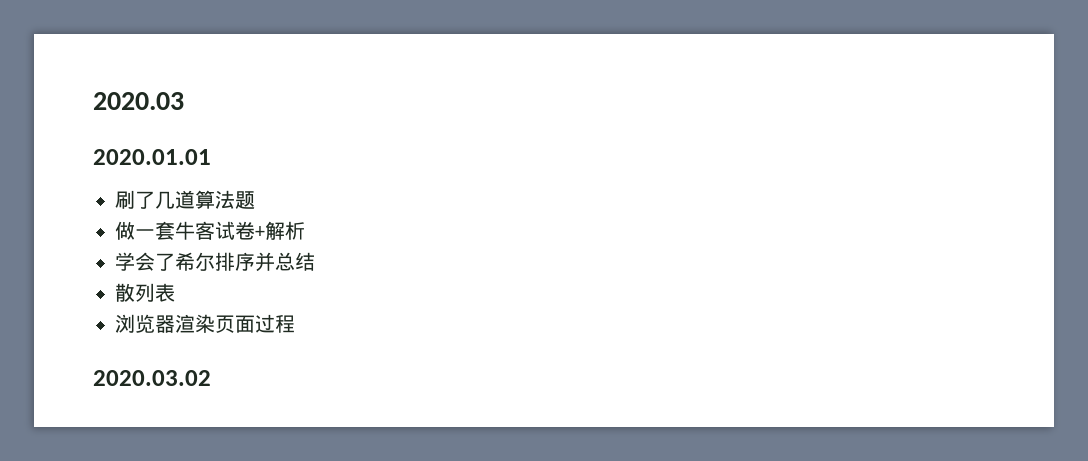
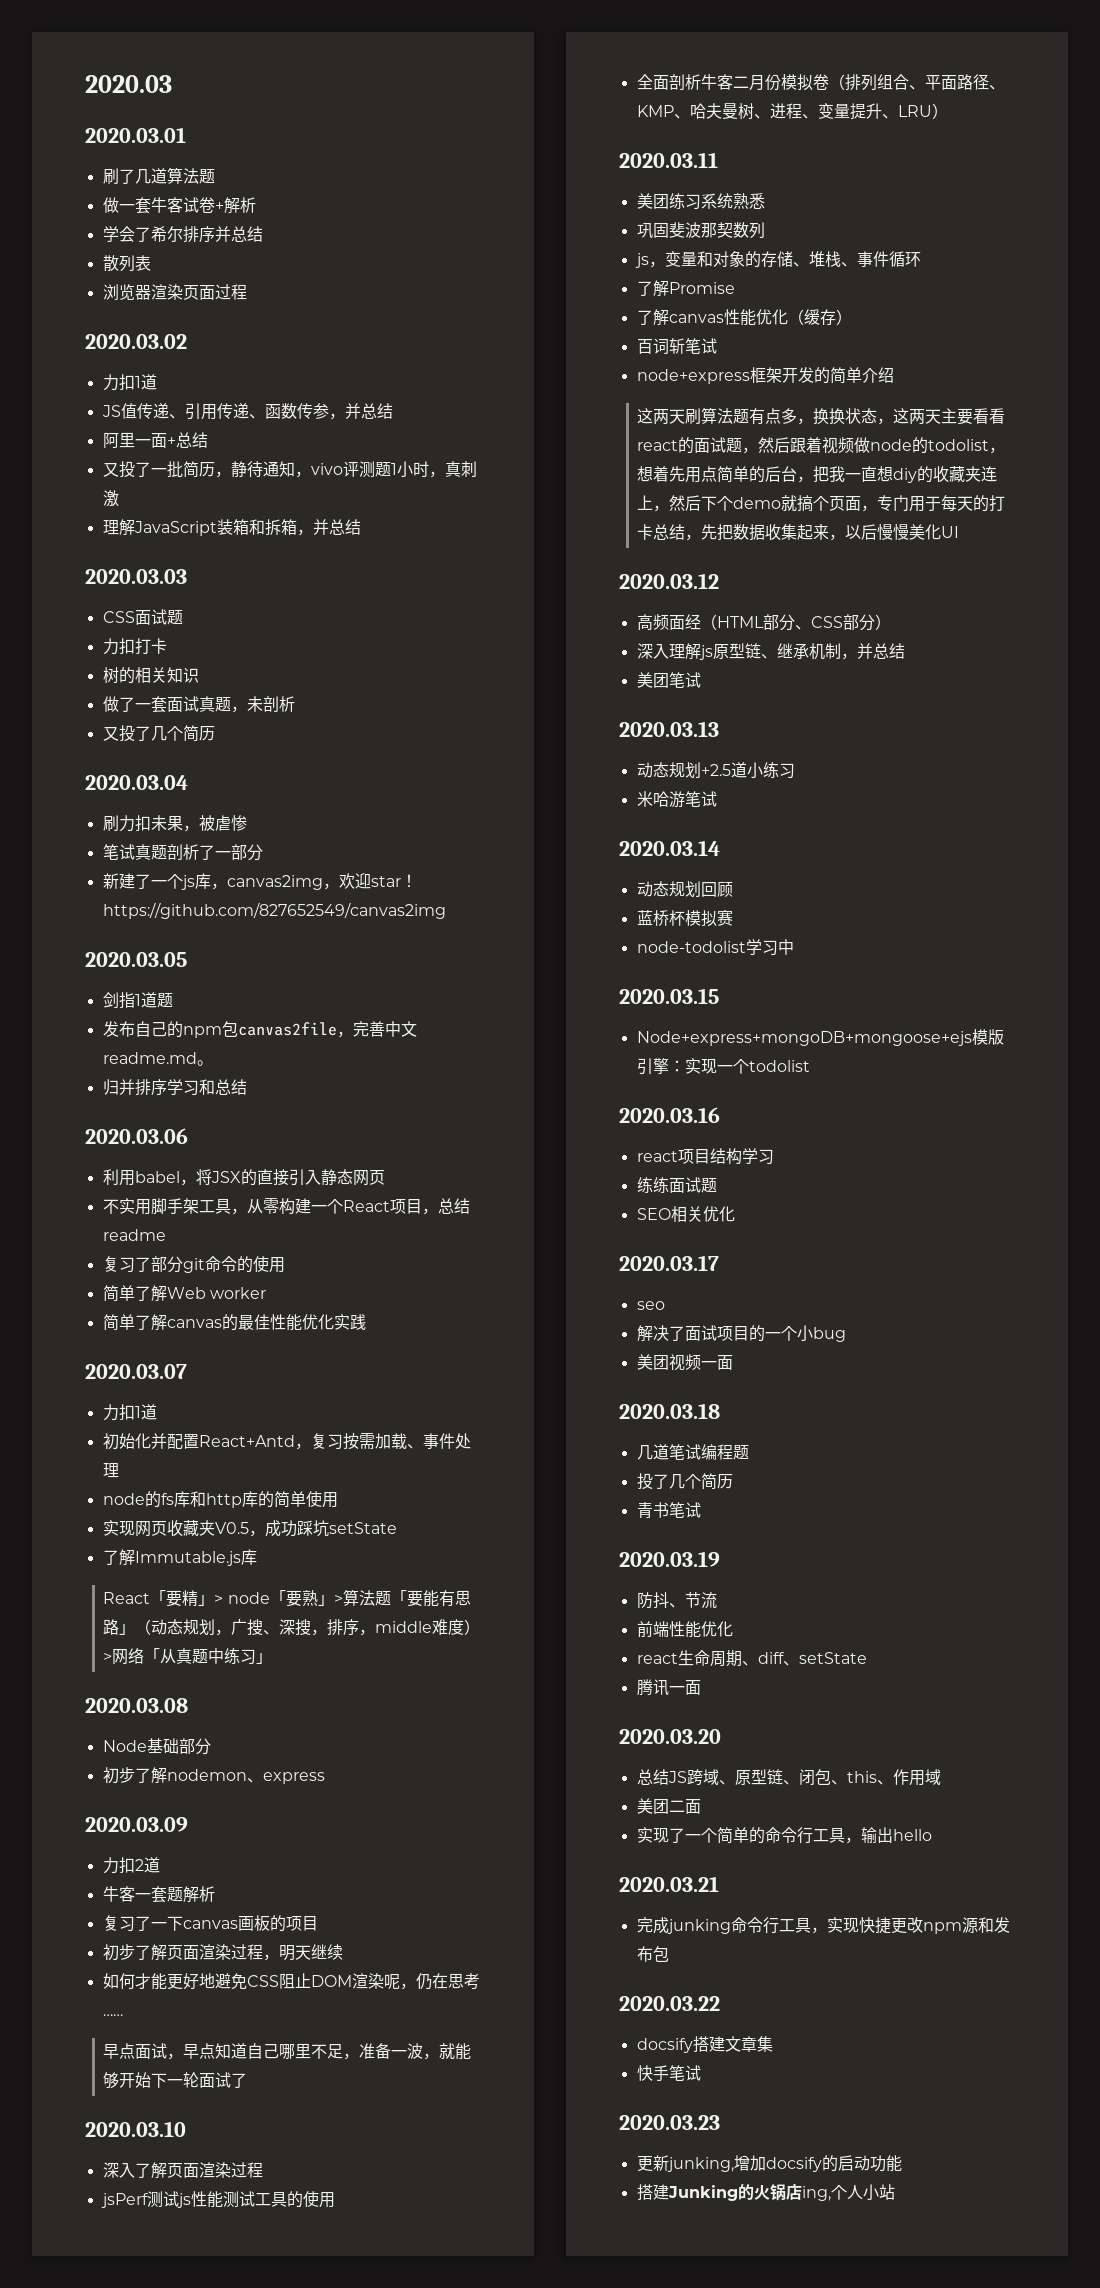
[93,149,211,165] 2020.01.01 -> [85,127,186,143] 2020.03.01
(211, 378) none -> [102,374,157,391] [101,403,393,420] [102,432,208,449] [102,461,477,478] [102,490,119,507] [102,519,361,536] [85,569,187,584] [102,609,183,625] [102,638,167,655] [102,667,199,684] [102,696,295,713] [102,725,215,742] [85,775,188,790] [102,815,247,832] [102,844,263,861] [102,873,417,890] [102,902,446,919] [85,952,187,967] [102,992,173,1009] [102,1021,417,1038] [102,1052,213,1066] [102,1079,247,1096] [85,1128,188,1144] [102,1169,385,1186] [102,1198,470,1215] [102,1229,166,1241] [102,1256,285,1273] [102,1285,266,1302] [102,1314,366,1331] [85,1364,187,1379] [102,1404,157,1421] [102,1433,471,1450] [102,1463,119,1478] [102,1491,338,1508] [102,1520,397,1537] [102,1549,257,1566] [103,1589,471,1607] [103,1619,481,1636] [103,1647,273,1665] [85,1698,188,1713] [102,1738,211,1755] [102,1767,325,1784] [85,1817,188,1832] [102,1857,160,1874] [102,1886,215,1903] [102,1915,318,1932] [102,1944,343,1961] [102,1973,480,1990] [102,2014,123,2016] [103,2043,472,2060] [103,2072,248,2089] [85,2121,186,2137] [102,2162,263,2179] [100,2191,335,2208] [636,74,1005,91] [636,103,948,120] [619,152,718,168] [636,193,765,210] [636,222,765,239] [634,251,921,268] [636,280,735,297] [636,309,852,326] [636,338,717,354] [636,367,894,384] [637,407,1006,425] [637,437,1006,454] [637,466,998,483] [637,495,1006,512] [637,523,960,541] [619,573,719,589] [636,614,891,631] [636,643,905,660] [636,672,701,688] [619,721,719,737] [636,762,795,779] [636,791,717,808] [619,840,720,856] [636,881,733,897] [636,909,733,927] [636,939,794,956] [619,988,719,1004] [636,1029,1004,1046] [636,1058,810,1075] [619,1107,720,1123] [636,1148,774,1165] [636,1177,717,1193] [636,1206,735,1222] [619,1255,719,1271] [636,1301,665,1310] [636,1325,846,1342] [636,1354,733,1371] [619,1403,720,1419] [636,1444,749,1460] [636,1473,733,1490] [636,1502,701,1519] [619,1551,720,1567] [636,1592,717,1609] [636,1621,733,1638] [636,1650,867,1667] [636,1679,701,1696] [619,1729,721,1744] [636,1769,941,1786] [636,1798,701,1814] [636,1827,932,1844] [619,1876,719,1892] [636,1917,1010,1934] [636,1946,669,1962] [619,1996,720,2011] [636,2036,773,2053] [636,2065,701,2082] [619,2115,720,2130] [636,2155,902,2172] [636,2184,895,2201] // 力扣1道 // JS值传递、引用传递、函数传参，并总结 // 阿里一面+总结 // 又投了一批简历，静待通知，vivo评测题1小时，真刺激 // 理解JavaScript装箱和拆箱，并总结 // 2020.03.03 // CSS面试题 // 力扣打卡 // 树的相关知识 // 做了一套面试真题，未剖析 // 又投了几个简历 // 2020.03.04 // 刷力扣未果，被虐惨 // 笔试真题剖析了一部分 // 新建了一个js库，canvas2img，欢迎star！https://github.com/827652549/canvas2img // 2020.03.05 // 剑指1道题 // 发布自己的npm包canvas2file，完善中文readme.md。 // 归并排序学习和总结 // 2020.03.06 // 利用babel，将JSX的直接引入静态网页 // 不实用脚手架工具，从零构建一个React项目，总结readme // 复习了部分git命令的使用 // 简单了解Web worker // 简单了解canvas的最佳性能优化实践 // 2020.03.07 // 力扣1道 // 初始化并配置React+Antd，复习按需加载、事件处理 // node的fs库和http库的简单使用 // 实现网页收藏夹V0.5，成功踩坑setState // 了解Immutable.js库 // React「要精」> node「要熟」>算法题「要能有思路」（动态规划，广搜、深搜，排序，middle难度）>网络「从真题中练习」 // 2020.03.08 // Node基础部分 // 初步了解nodemon、express // 2020.03.09 // 力扣2道 // 牛客一套题解析 // 复习了一下canvas画板的项目 // 初步了解页面渲染过程，明天继续 // 如何才能更好地避免CSS阻止DOM渲染呢，仍在思考…… // 早点面试，早点知道自己哪里不足，准备一波，就能够开始下一轮面试了 // 2020.03.10 // 深入了解页面渲染过程 // jsPerf测试js性能测试工具的使用 // 全面剖析牛客二月份模拟卷（排列组合、平面路径、KMP、哈夫曼树、进程、变量提升、LRU） // 2020.03.11 // 美团练习系统熟悉 // 巩固斐波那契数列 // js，变量和对象的存储、堆栈、事件循环 // 了解Promise // 了解canvas性能优化（缓存） // 百词斩笔试 // node+express框架开发的简单介绍 // 这两天刷算法题有点多，换换状态，这两天主要看看react的面试题，然后跟着视频做node的todolist，想着先用点简单的后台，把我一直想diy的收藏夹连上，然后下个demo就搞个页面，专门用于每天的打卡总结，先把数据收集起来，以后慢慢美化UI // 2020.03.12 // 高频面经（HTML部分、CSS部分） // 深入理解js原型链、继承机制，并总结 // 美团笔试 // 2020.03.13 // 动态规划+2.5道小练习 // 米哈游笔试 // 2020.03.14 // 动态规划回顾 // 蓝桥杯模拟赛 // node-todolist学习中 // 2020.03.15 // Node+express+mongoDB+mongoose+ejs模版引擎：实现一个todolist // 2020.03.16 // react项目结构学习 // 练练面试题 // SEO相关优化 // 2020.03.17 // seo // 解决了面试项目的一个小bug // 美团视频一面 // 2020.03.18 // 几道笔试编程题 // 投了几个简历 // 青书笔试 // 2020.03.19 // 防抖、节流 // 前端性能优化 // react生命周期、diff、setState // 腾讯一面 // 2020.03.20 // 总结JS跨域、原型链、闭包、this、作用域 // 美团二面 // 实现了一个简单的命令行工具，输出hello // 2020.03.21 // 完成junking命令行工具，实现快捷更改npm源和发布包 // 2020.03.22 // docsify搭建文章集 // 快手笔试 // 2020.03.23 // 更新junking,增加docsify的启动功能 // 搭建Junking的火锅店ing,个人小站

